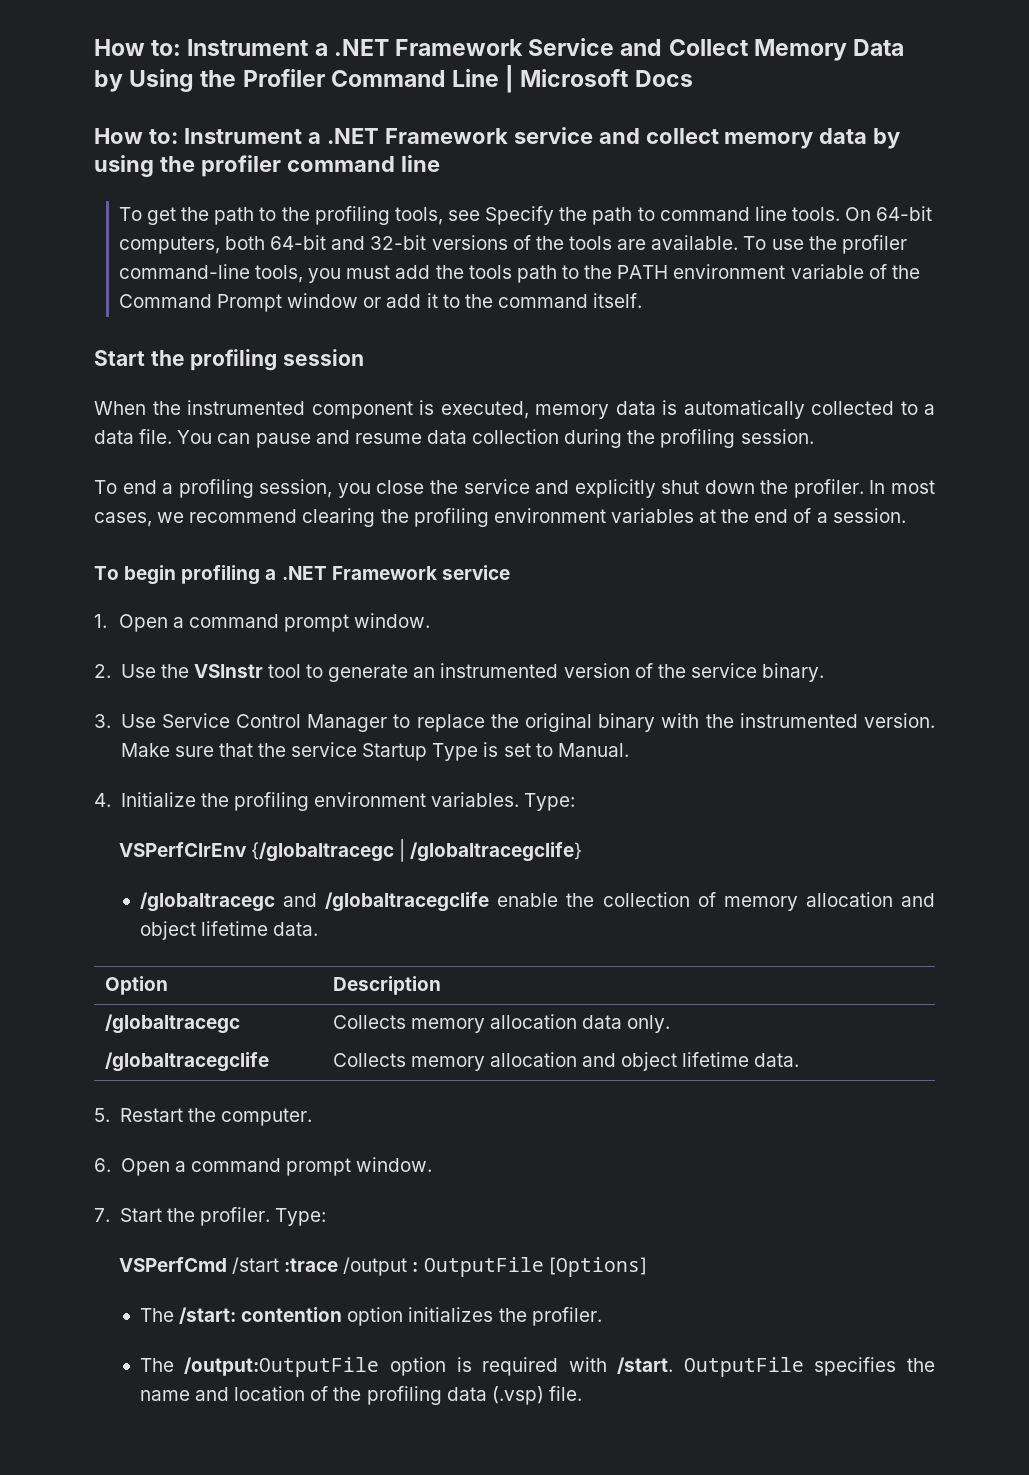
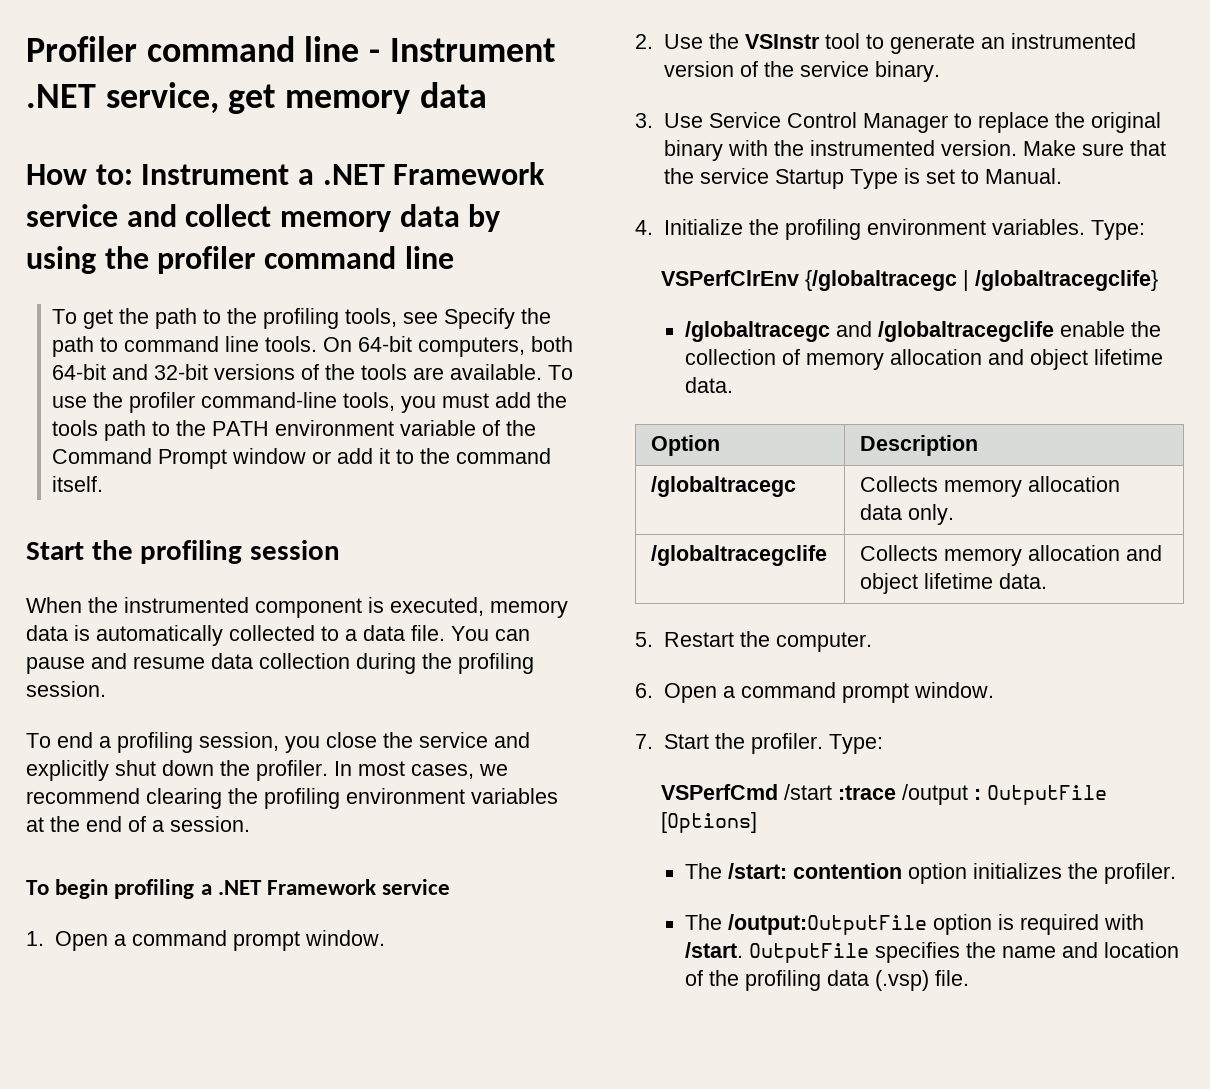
[94,38,905,61] [94,65,693,93] How to: Instrument a .NET Framework Service and Collect Memory Data by Using the Profiler Command Line | Microsoft Docs -> [26,36,555,62] [26,82,487,114] Profiler command line - Instrument .NET service, get memory data

